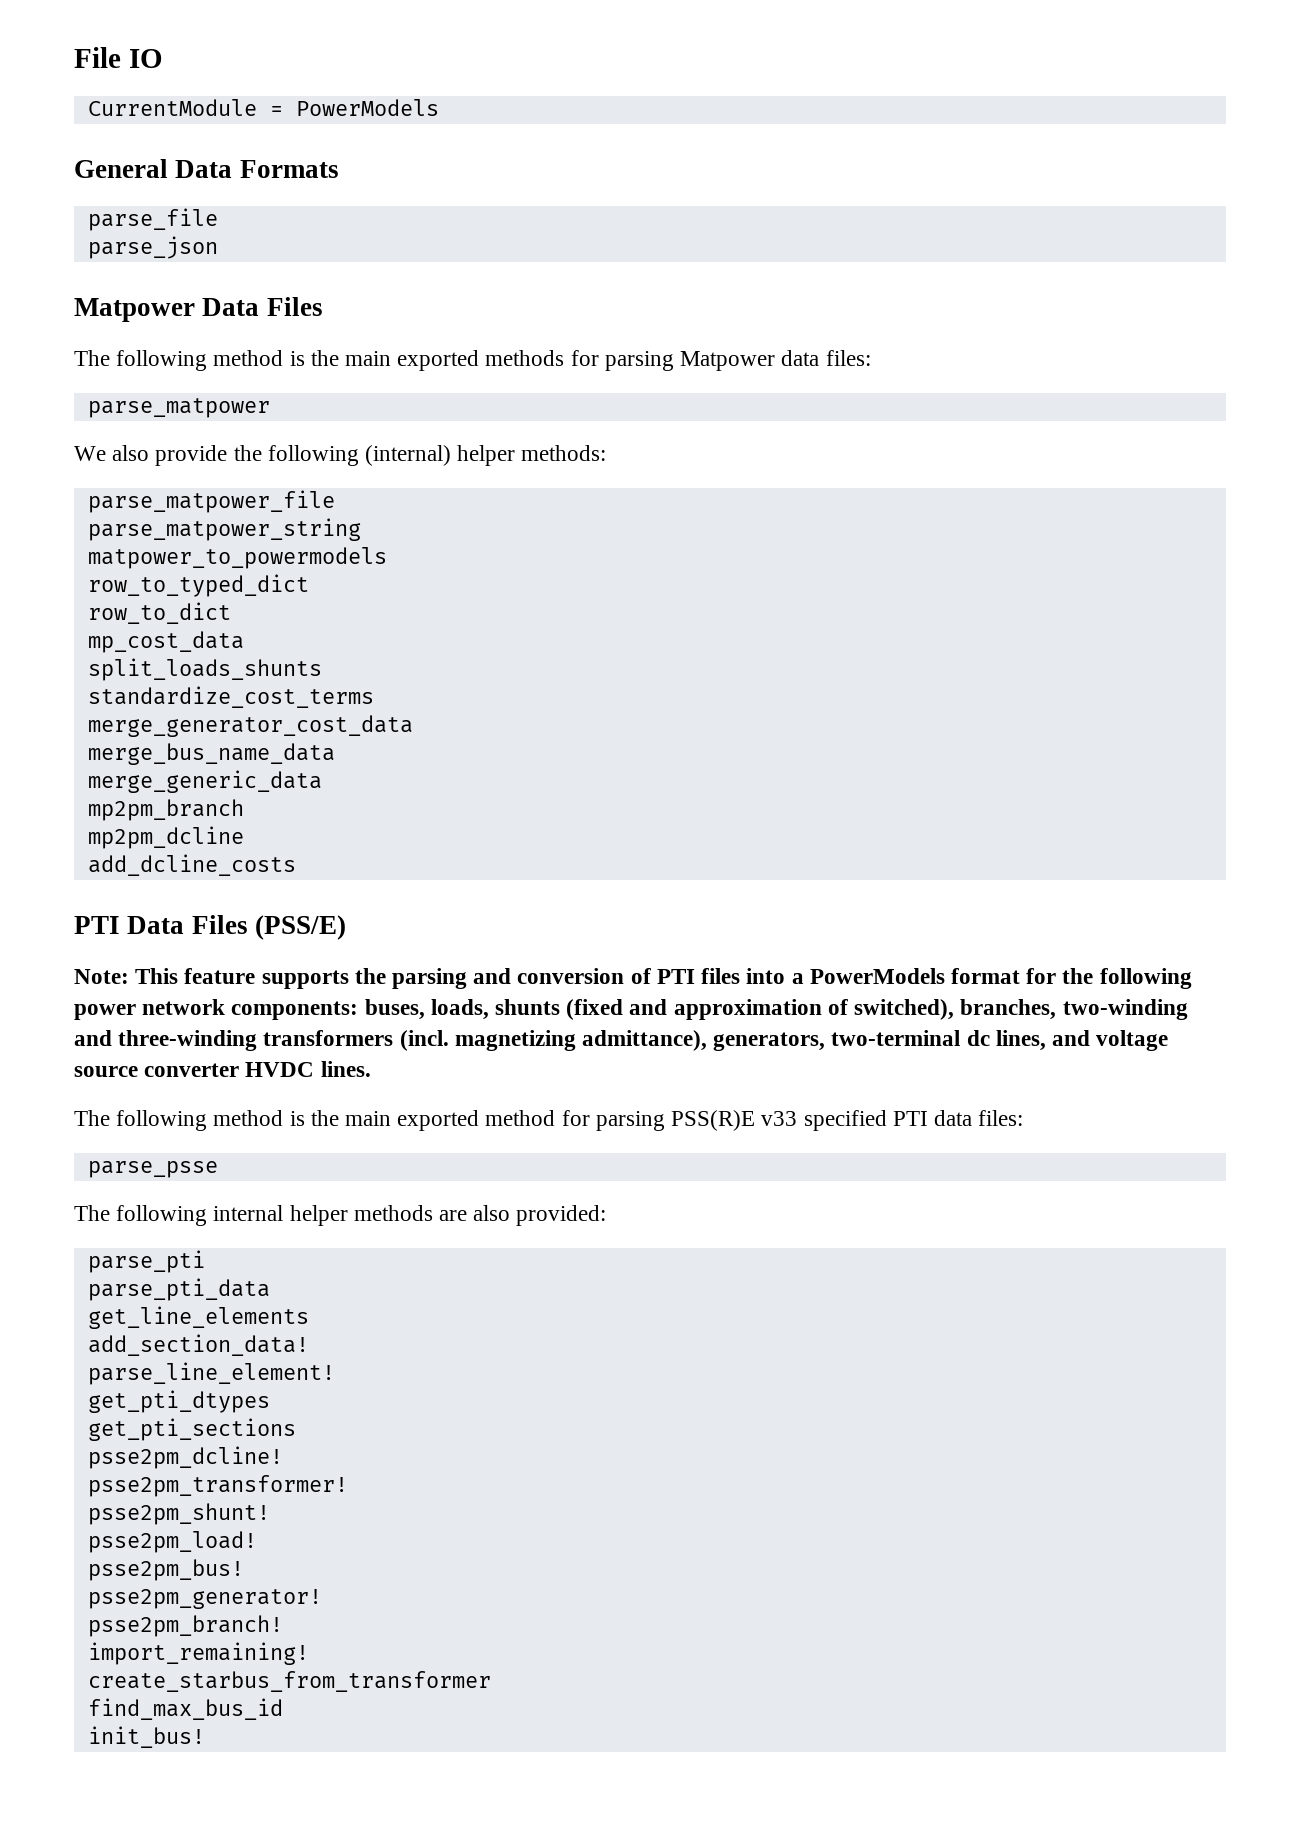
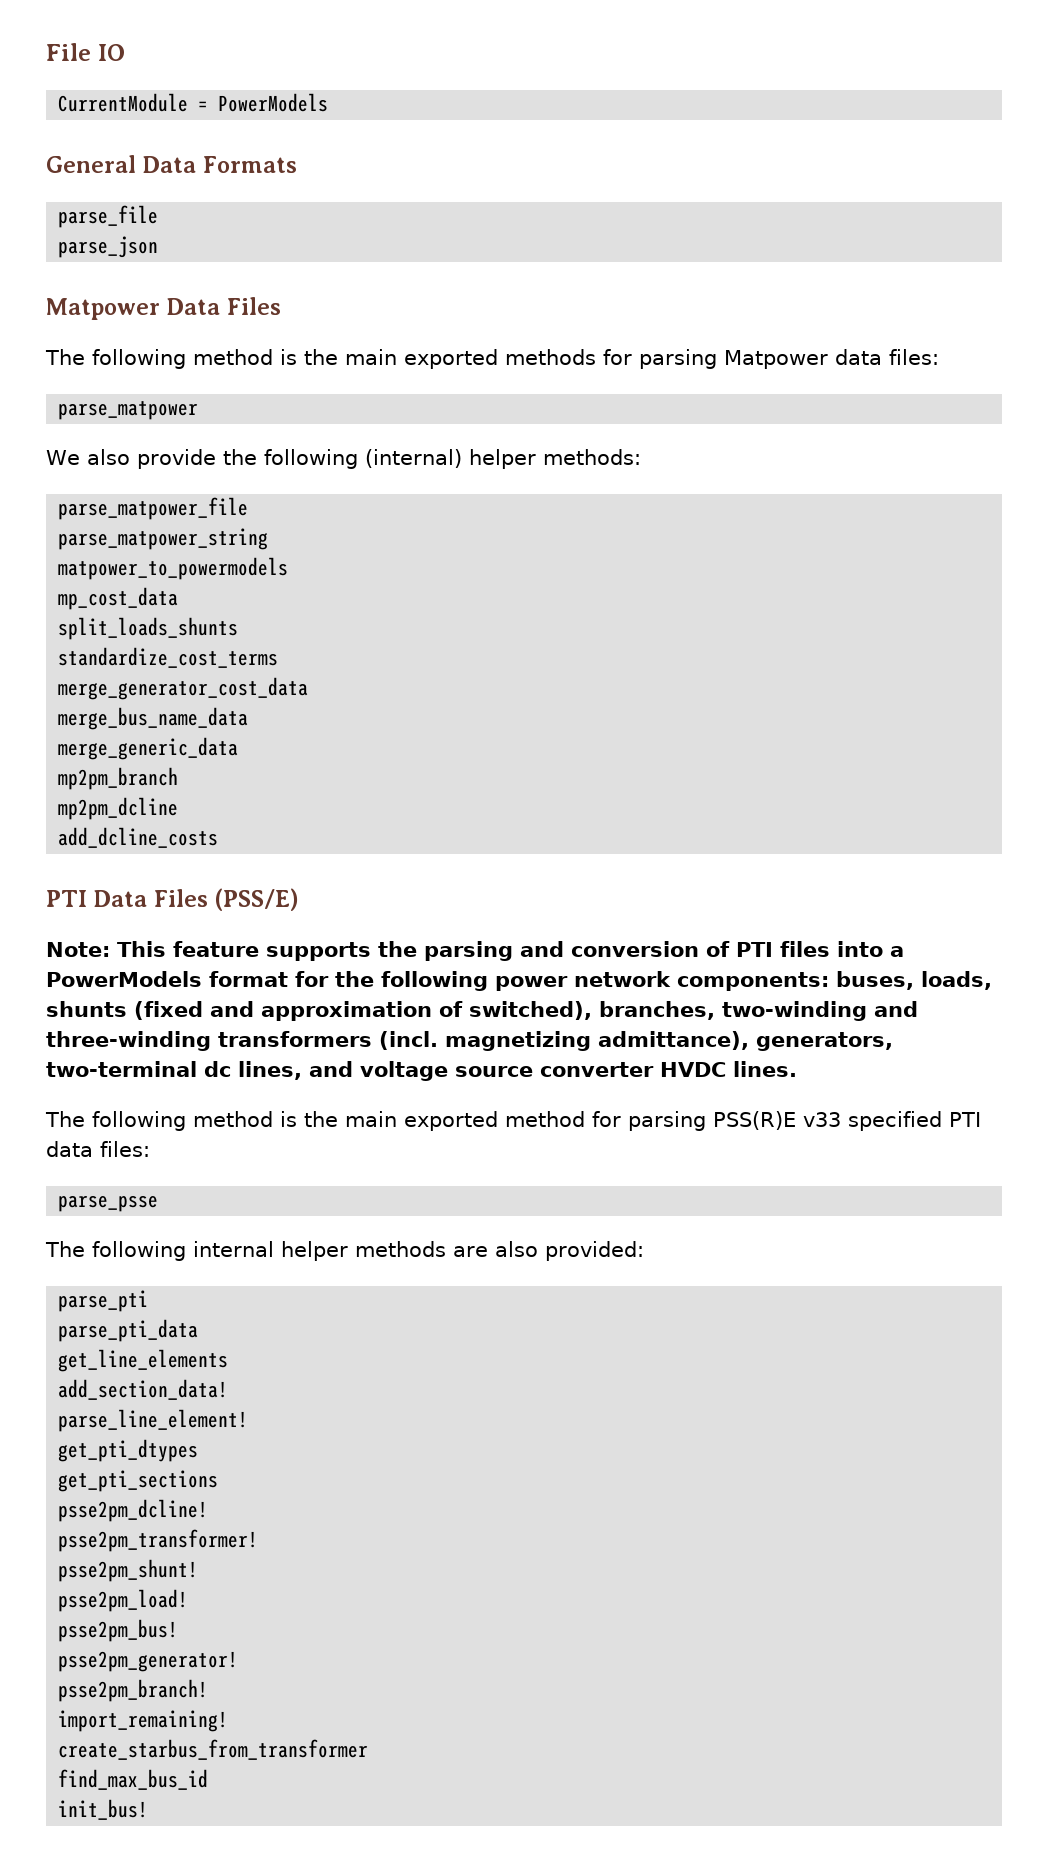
[87,574,309,597] [87,602,231,624] // row_to_typed_dict // row_to_dict -> (289, 568) none

